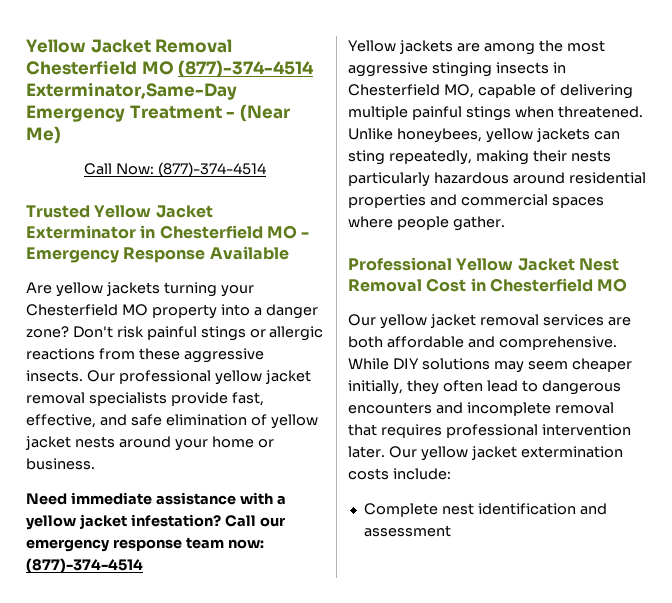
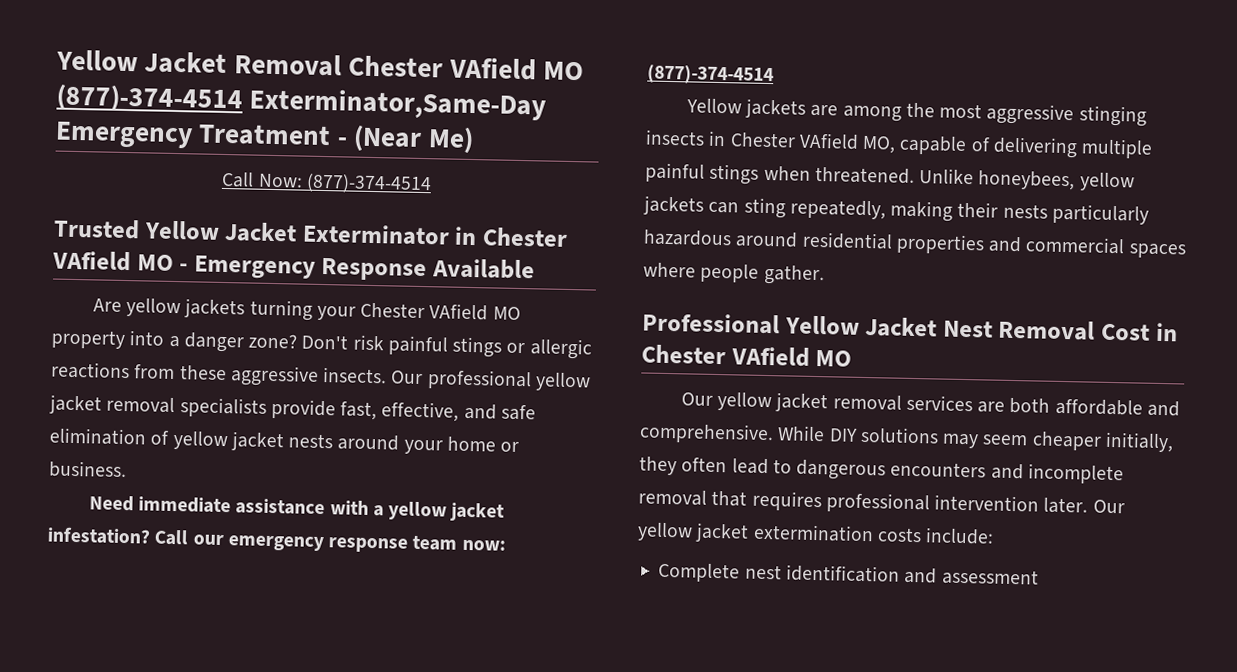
[26,60,137,75] Chesterfield -> [348,55,537,81] Chester VAfield
[159,225,263,239] Chesterfield -> [482,227,569,247] [52,250,131,272] Chester VAfield
[26,304,118,316] Chesterfield -> [360,302,489,321] Chester VAfield
[348,84,440,96] Chesterfield -> [729,132,859,150] Chester VAfield
[489,278,593,292] Chesterfield -> [641,344,810,367] Chester VAfield

